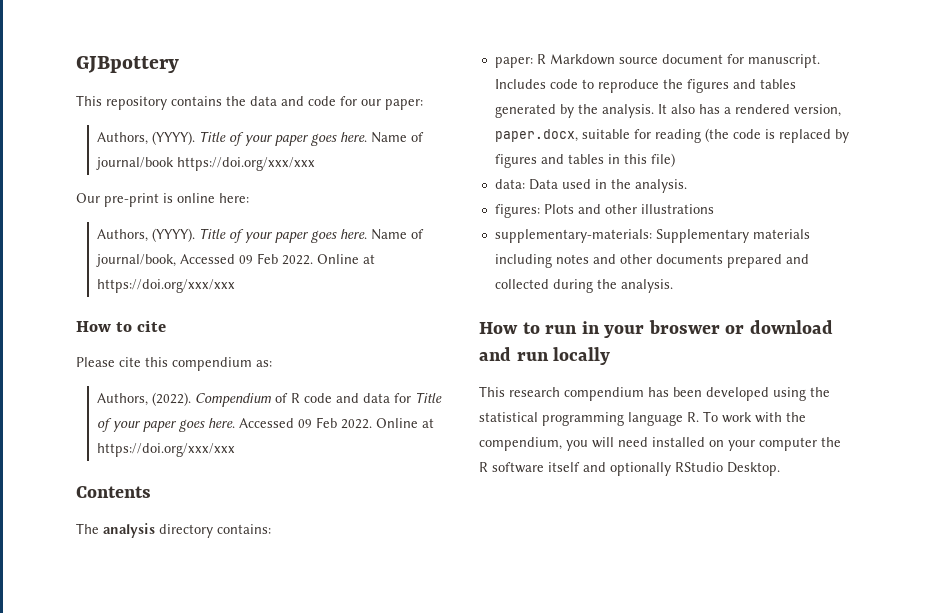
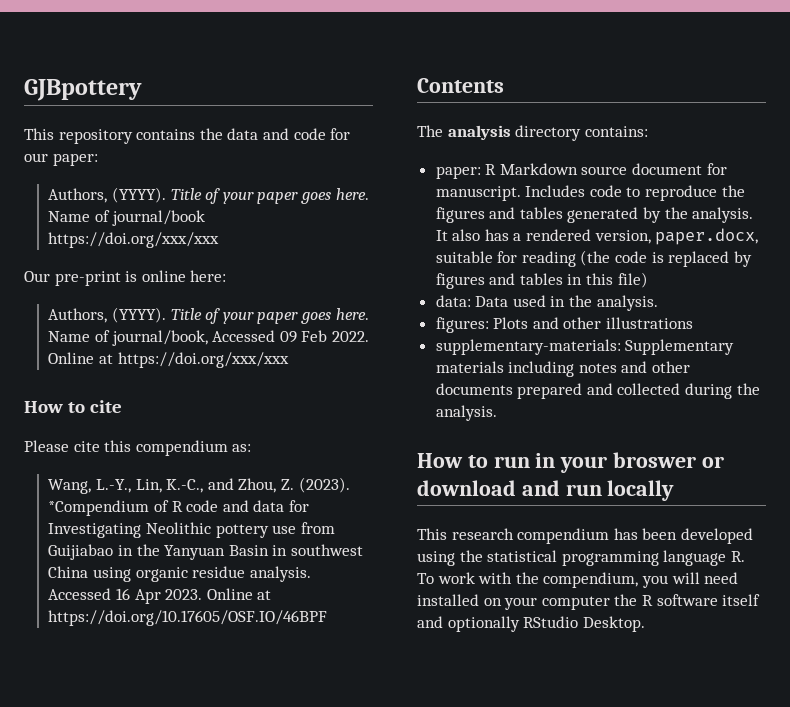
[96,392,272,407] Authors, (2022). Compendium -> [48,477,350,494] [48,500,150,516] Wang, L.-Y., Lin, K.-C., and Zhou, Z. (2023). *Compendium
[414,392,442,403] [96,417,434,432] [96,443,235,457] Title of your paper goes here. Accessed 09 Feb 2022. Online at https://doi.org/xxx/xxx -> [48,522,335,538] [48,544,363,560] [48,566,311,582] [48,588,272,604] [48,610,328,626] Investigating Neolithic pottery use from Guijiabao in the Yanyuan Basin in southwest China using organic residue analysis. Accessed 16 Apr 2023. Online at https://doi.org/10.17605/OSF.IO/46BPF

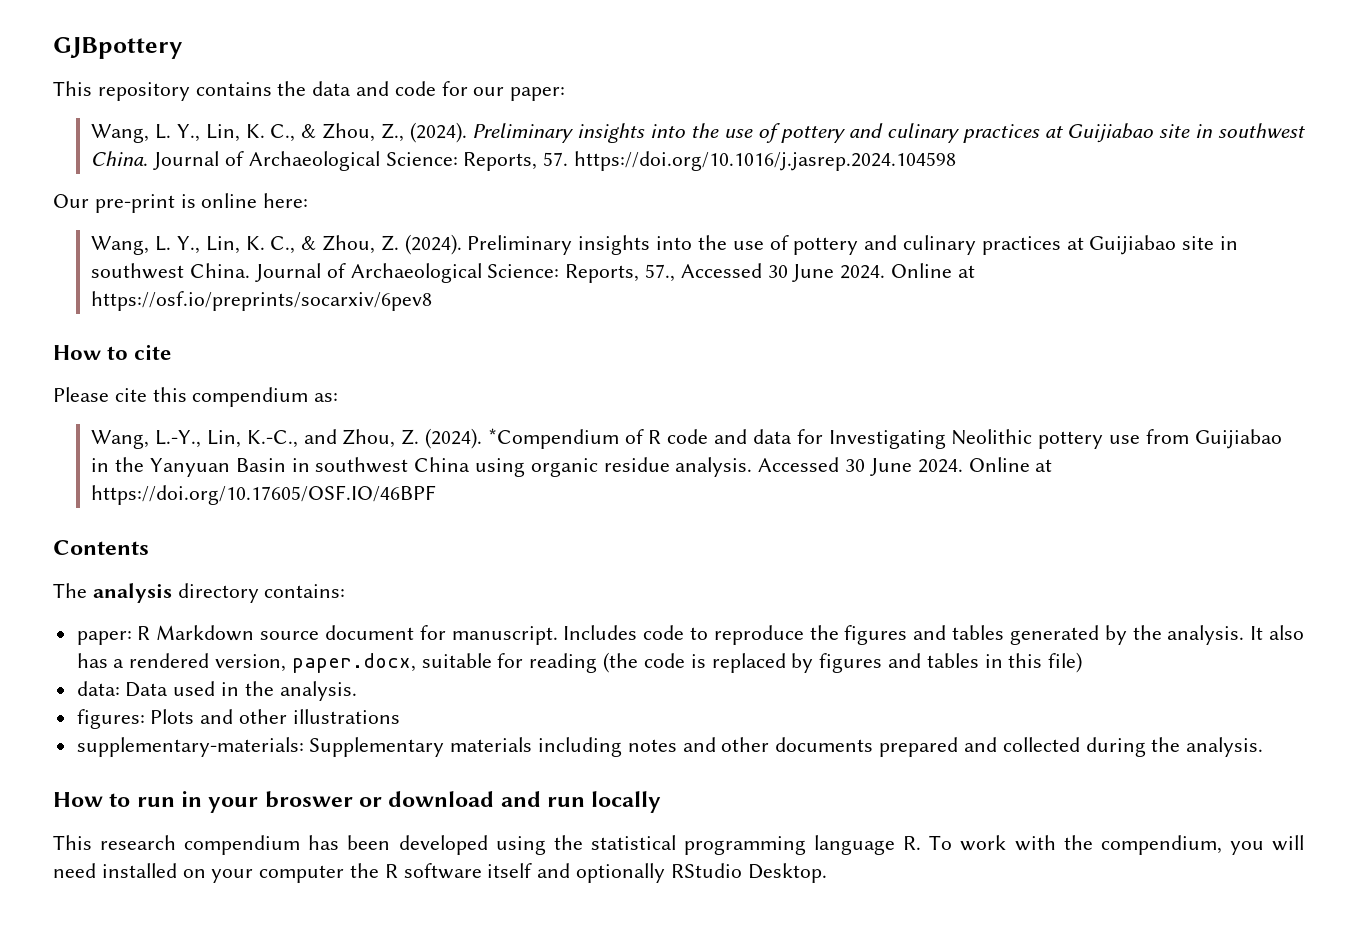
[48,187,369,204] [48,210,205,226] [48,232,220,248] Authors, (YYYY). Title of your paper goes here. Name of journal/book https://doi.org/xxx/xxx -> [91,122,1305,143] [91,151,957,171] Wang, L. Y., Lin, K. C., & Zhou, Z., (2024). Preliminary insights into the use of pottery and culinary practices at Guijiabao site in southwest China. Journal of Archaeological Science: Reports, 57. https://doi.org/10.1016/j.jasrep.2024.104598
[48,307,369,324] [48,330,369,346] [48,352,289,368] Authors, (YYYY). Title of your paper goes here. Name of journal/book, Accessed 09 Feb 2022. Online at https://doi.org/xxx/xxx -> [91,234,1238,255] [91,263,975,283] [91,291,433,311] Wang, L. Y., Lin, K. C., & Zhou, Z. (2024). Preliminary insights into the use of pottery and culinary practices at Guijiabao site in southwest China. Journal of Archaeological Science: Reports, 57., Accessed 30 June 2024. Online at https://osf.io/preprints/socarxiv/6pev8
[298,477,350,493] (2023). -> [425,428,483,449] (2024).
[116,588,203,604] 16 Apr 2023. -> [845,458,963,476] 30 June 2024.

